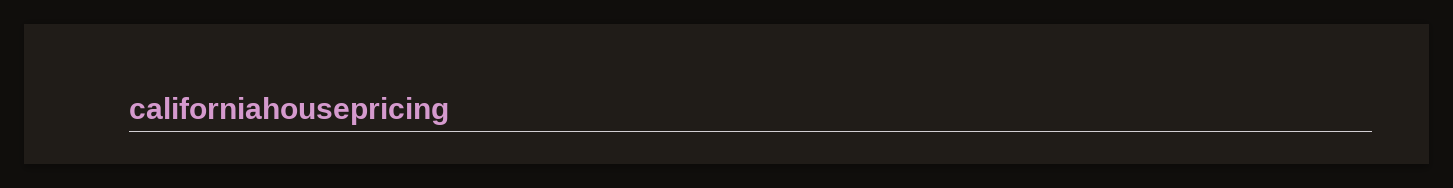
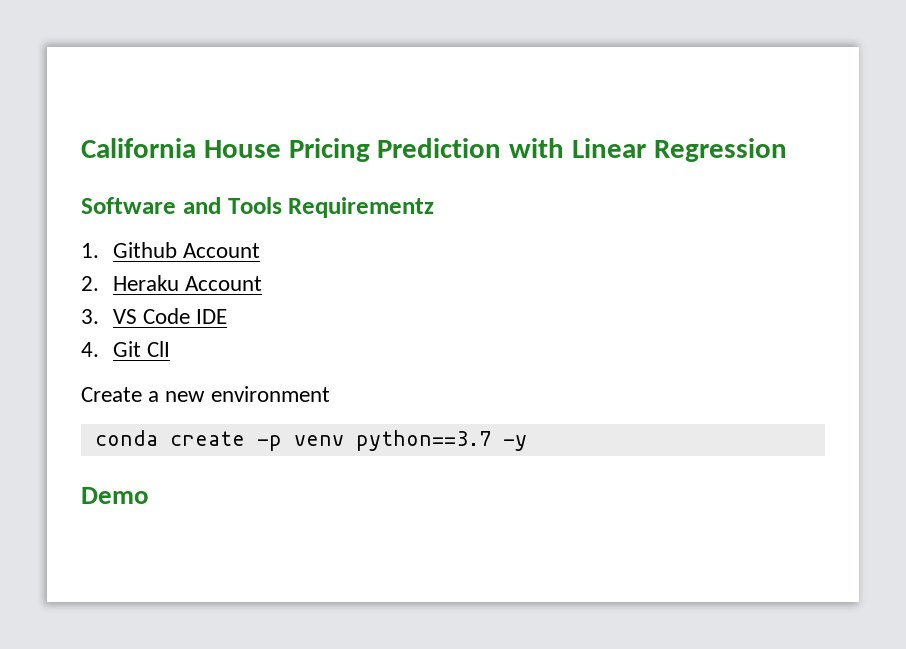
[129,97,449,125] californiahousepricing -> [81,138,787,162] [81,197,435,218] [81,242,261,258] [81,275,263,291] [81,308,228,324] [81,341,171,357] [81,386,330,402] [94,430,527,451] [81,487,149,504] California House Pricing Prediction with Linear Regression // Software and Tools Requirementz // 1. Github Account // 2. Heraku Account // 3. VS Code IDE // 4. Git ClI // Create a new environment // conda create -p venv python==3.7 -y // Demo

